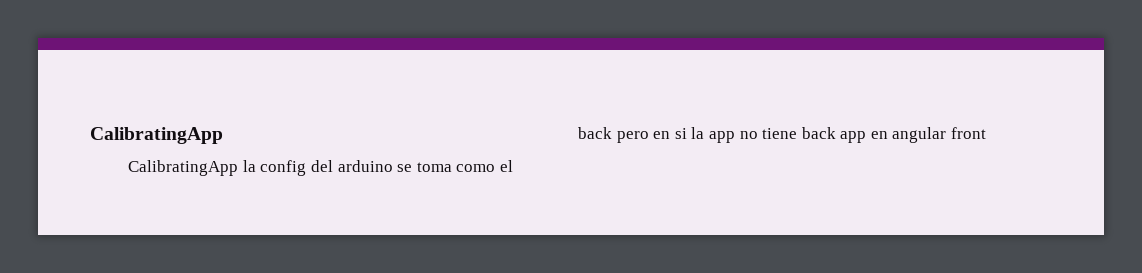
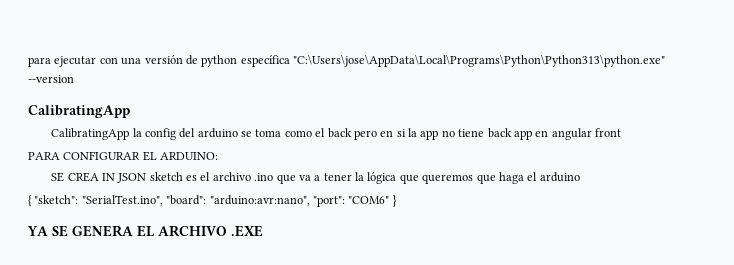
(90, 135) none -> [28,54,665,67] [28,75,74,83] para ejecutar con una versión de python específica "C:\Users\jose\AppData\Local\Programs\Python\Python313\python.exe" --version //
(987, 133) none -> [28,151,219,161] [51,172,580,184] [28,195,397,207] [27,225,263,237] // PARA CONFIGURAR EL ARDUINO: // SE CREA IN JSON sketch es el archivo .ino que va a tener la lógica que queremos que haga el arduino // { "sketch": "SerialTest.ino", "board": "arduino:avr:nano", "port": "COM6" } // YA SE GENERA EL ARCHIVO .EXE

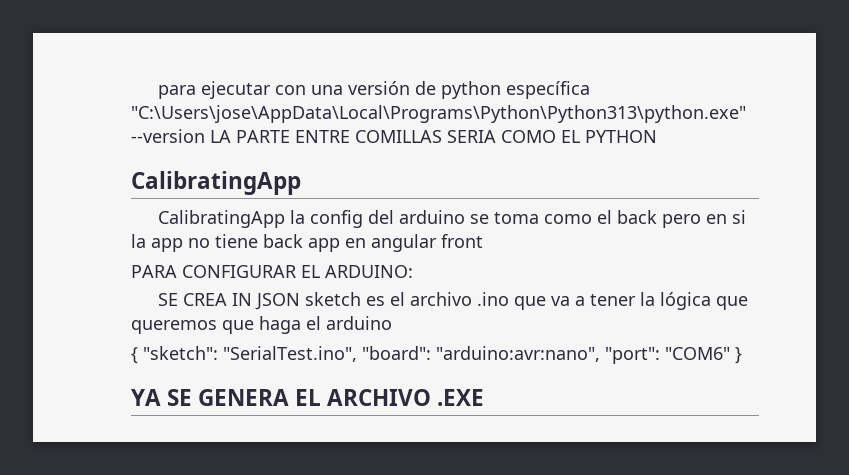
(74, 79) none -> [210,130,657,143] LA PARTE ENTRE COMILLAS SERIA COMO EL PYTHON

